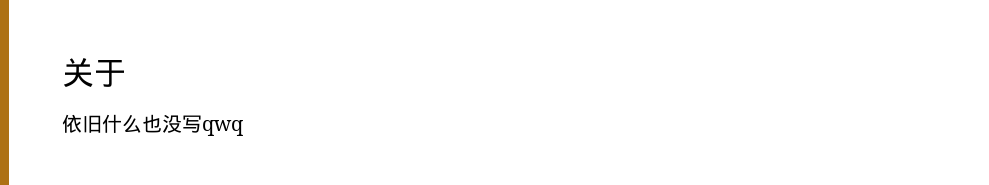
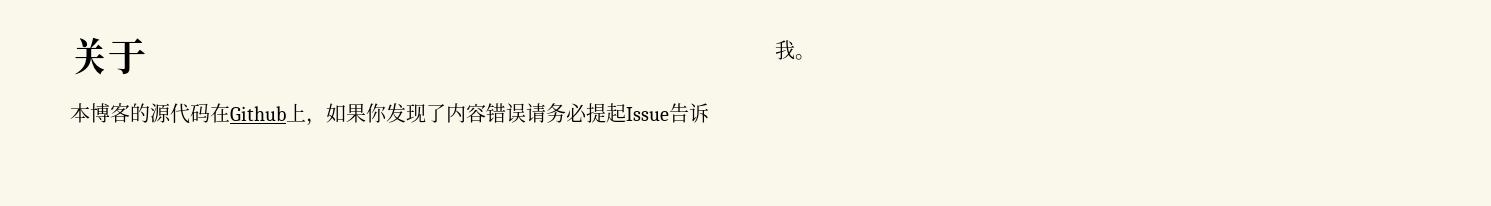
[62,114,243,136] 依旧什么也没写qwq -> [70,103,709,126] [775,40,815,60] 本博客的源代码在Github上，如果你发现了内容错误请务必提起Issue告诉我。

